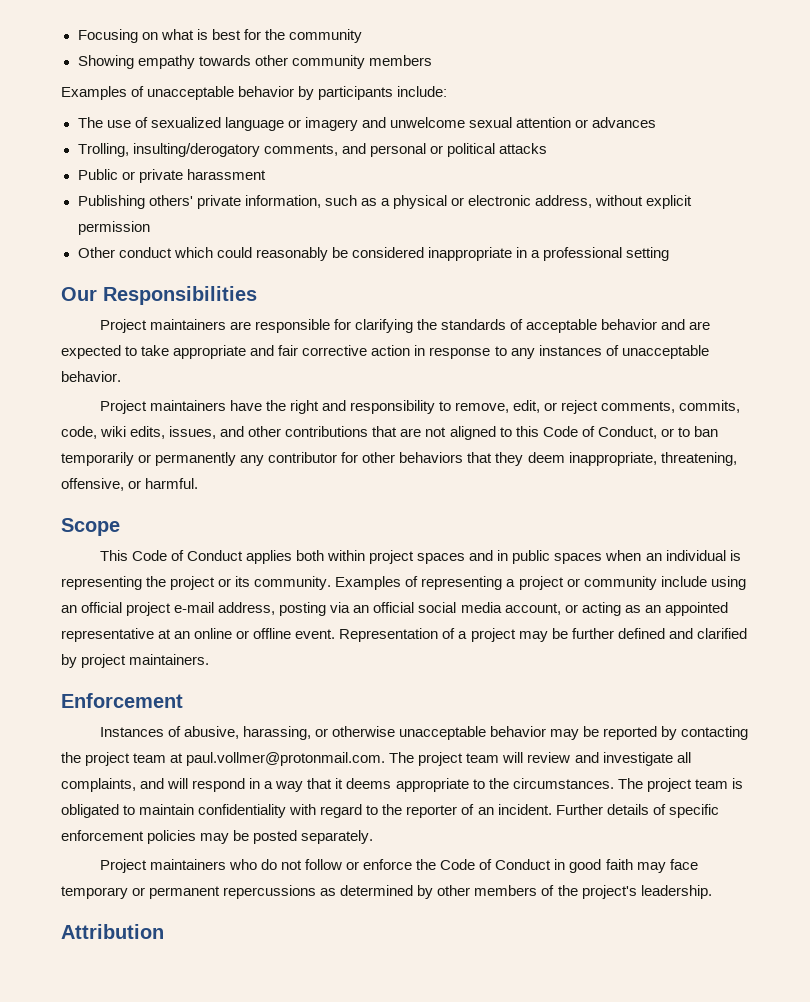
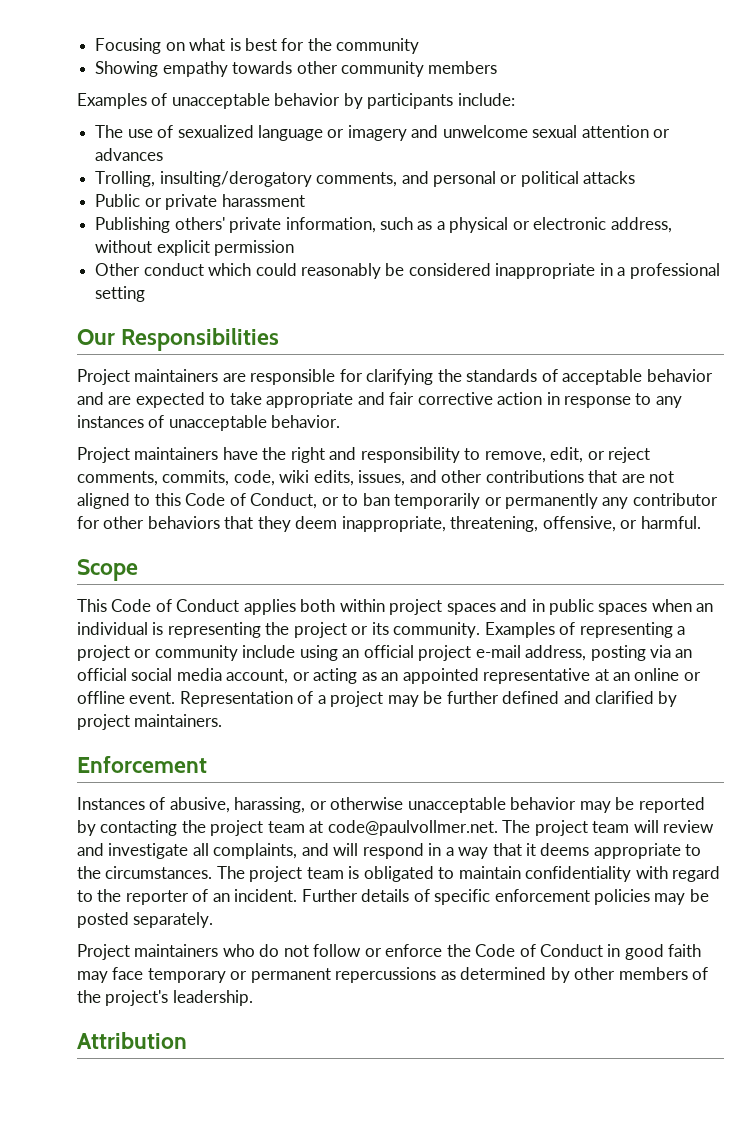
[186,752,386,766] paul.vollmer@protonmail.com. -> [327,820,498,836] code@paulvollmer.net.

